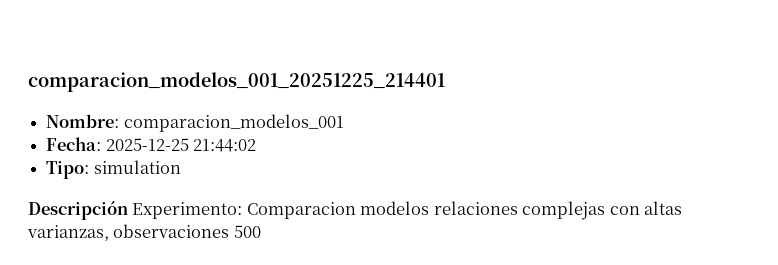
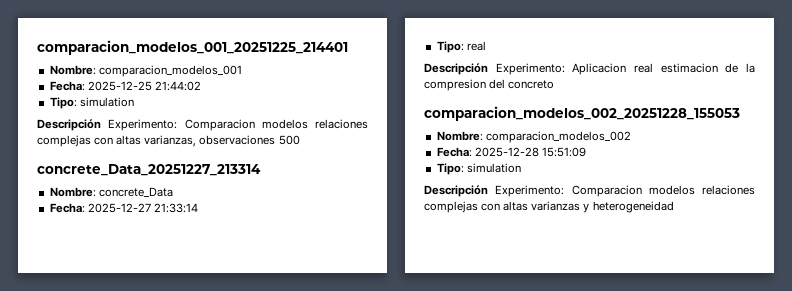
(261, 231) none -> [37,164,261,176] [49,187,173,197] [49,203,198,213] [436,41,486,53] [424,63,755,75] [424,79,555,91] [424,106,740,121] [436,131,631,143] [436,147,586,157] [436,163,521,175] [424,185,755,197] [424,201,674,213] // concrete_Data_20251227_213314 // Nombre: concrete_Data // Fecha: 2025-12-27 21:33:14 // Tipo: real // Descripción Experimento: Aplicacion real estimacion de la compresion del concreto // comparacion_modelos_002_20251228_155053 // Nombre: comparacion_modelos_002 // Fecha: 2025-12-28 15:51:09 // Tipo: simulation // Descripción Experimento: Comparacion modelos relaciones complejas con altas varianzas y heterogeneidad

